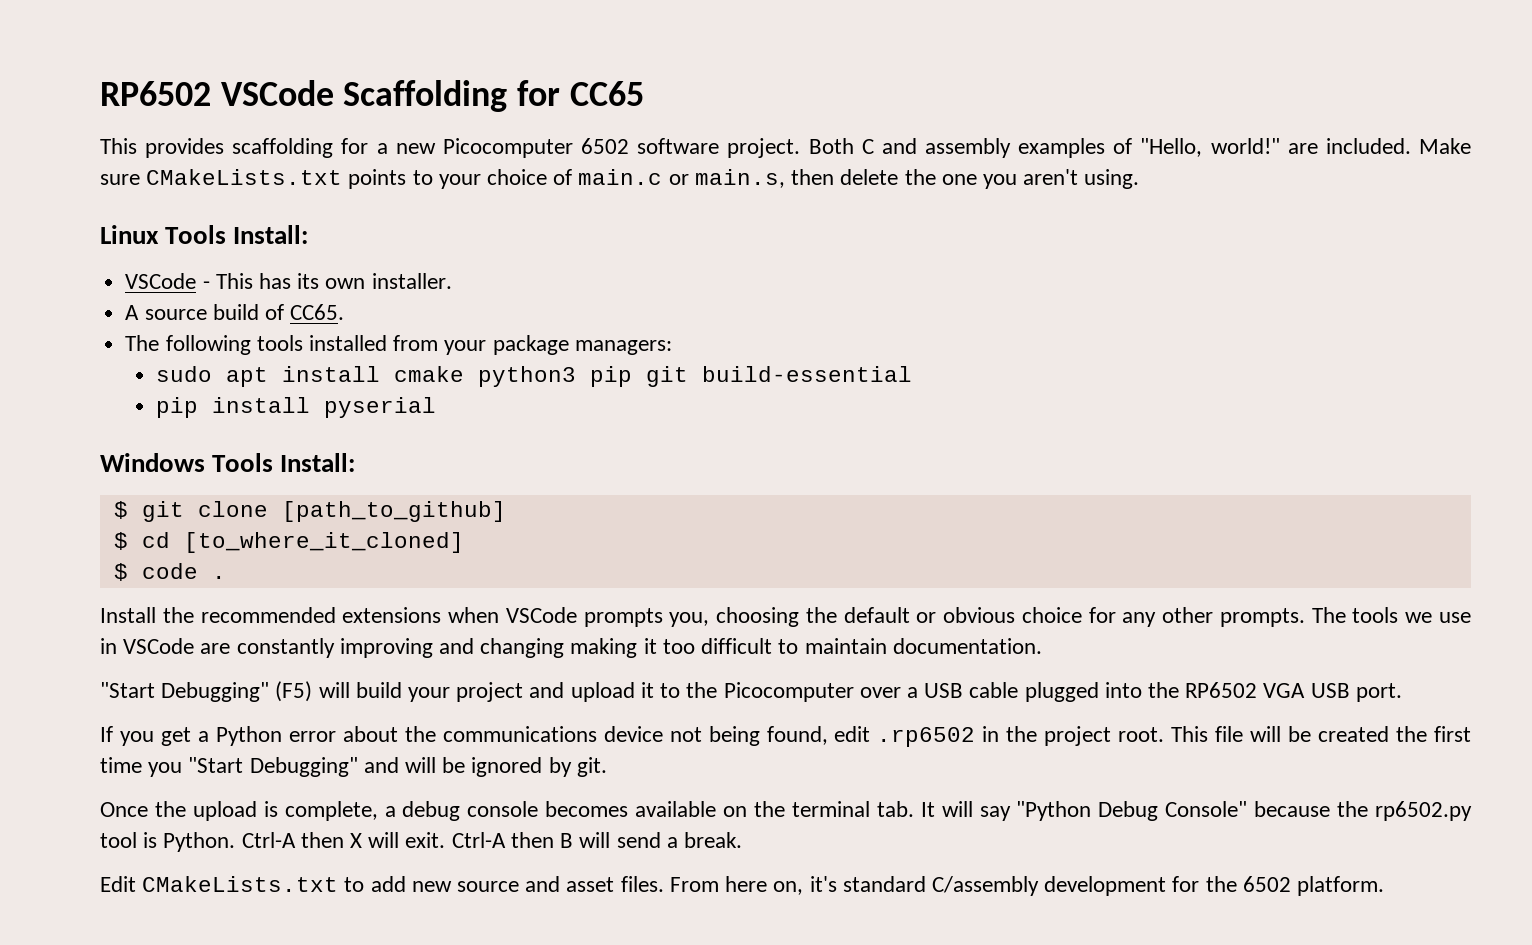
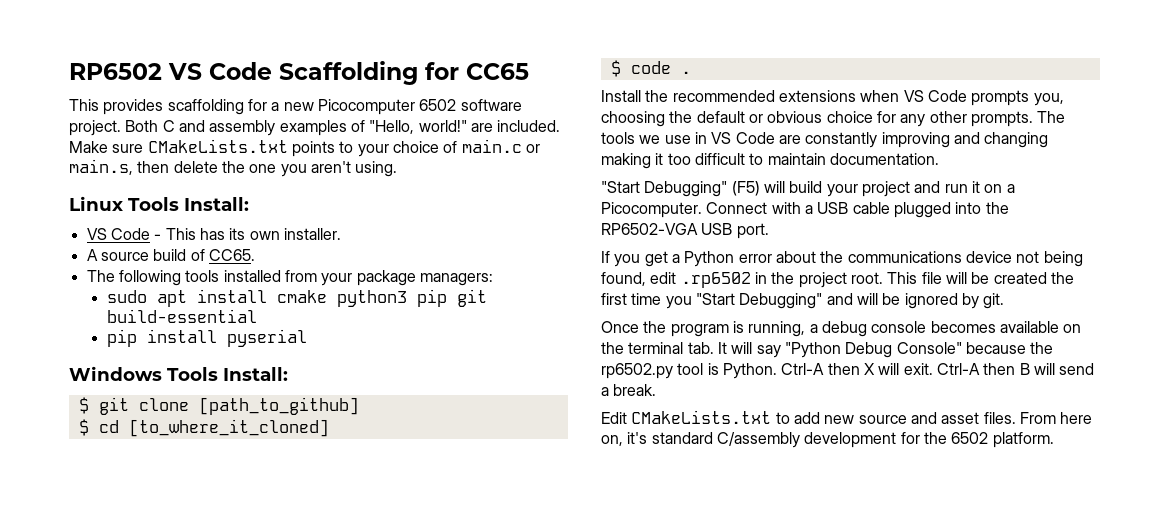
[100,80,334,106] RP6502 VSCode -> [69,62,272,80] RP6502 VS Code
[125,273,197,289] VSCode -> [86,228,150,240] VS Code
[505,607,577,623] VSCode -> [903,90,967,102] VS Code
[123,638,195,654] VSCode -> [711,132,775,144] VS Code
[570,682,901,702] upload it to the Picocomputer over -> [944,181,1015,193] [601,202,801,218] run it on a Picocomputer. Connect with
[1185,682,1306,698] RP6502 VGA -> [601,223,698,235] RP6502-VGA
[192,801,378,821] upload is complete, -> [670,321,806,337] program is running,

